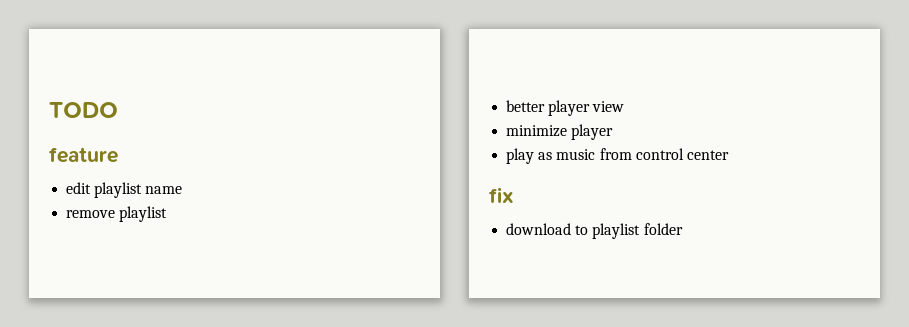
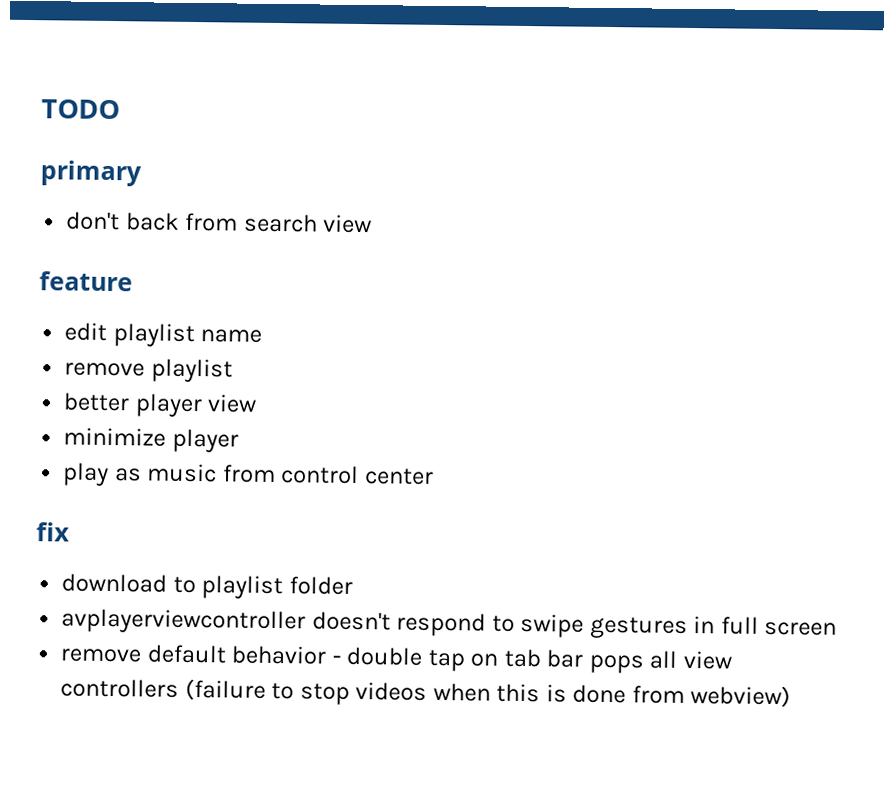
(118, 110) none -> [40,160,142,187] [66,211,373,234] // primary // don't back from search view
(683, 229) none -> [61,608,838,639] [60,644,732,674] [60,678,792,708] // avplayerviewcontroller doesn't respond to swipe gestures in full screen // remove default behavior - double tap on tab bar pops all view controllers (failure to stop videos when this is done from webview)

